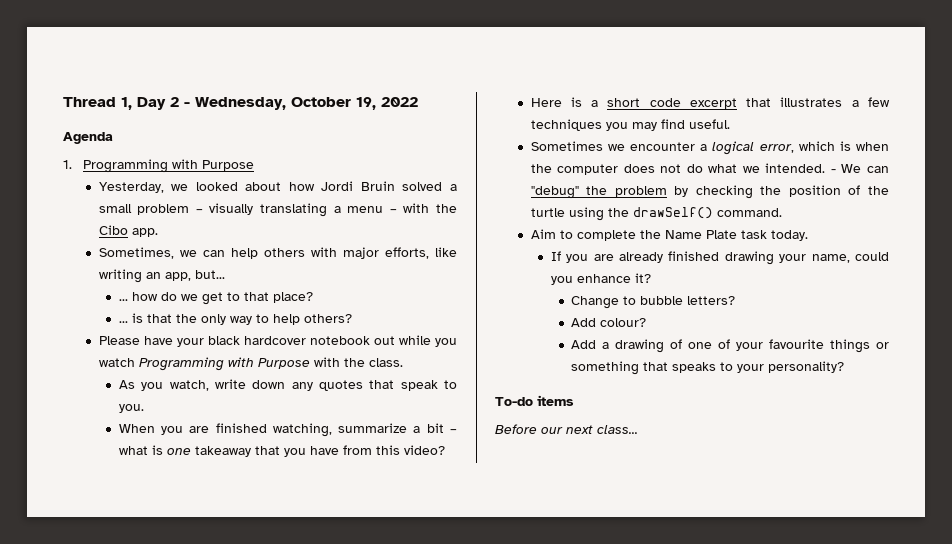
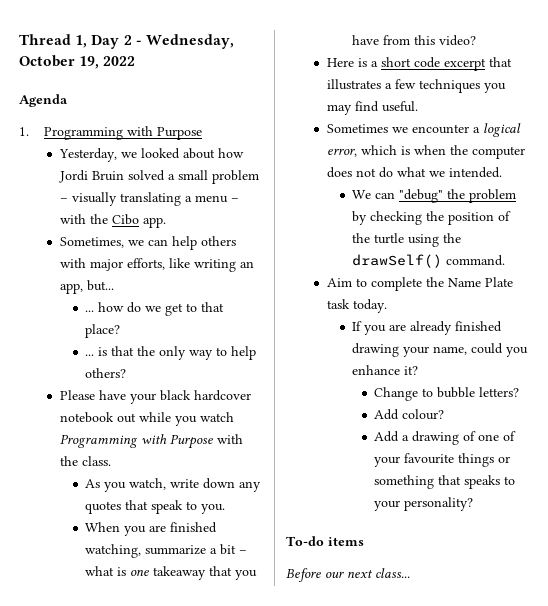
[830,169,836,173] - -> (502, 172) //

